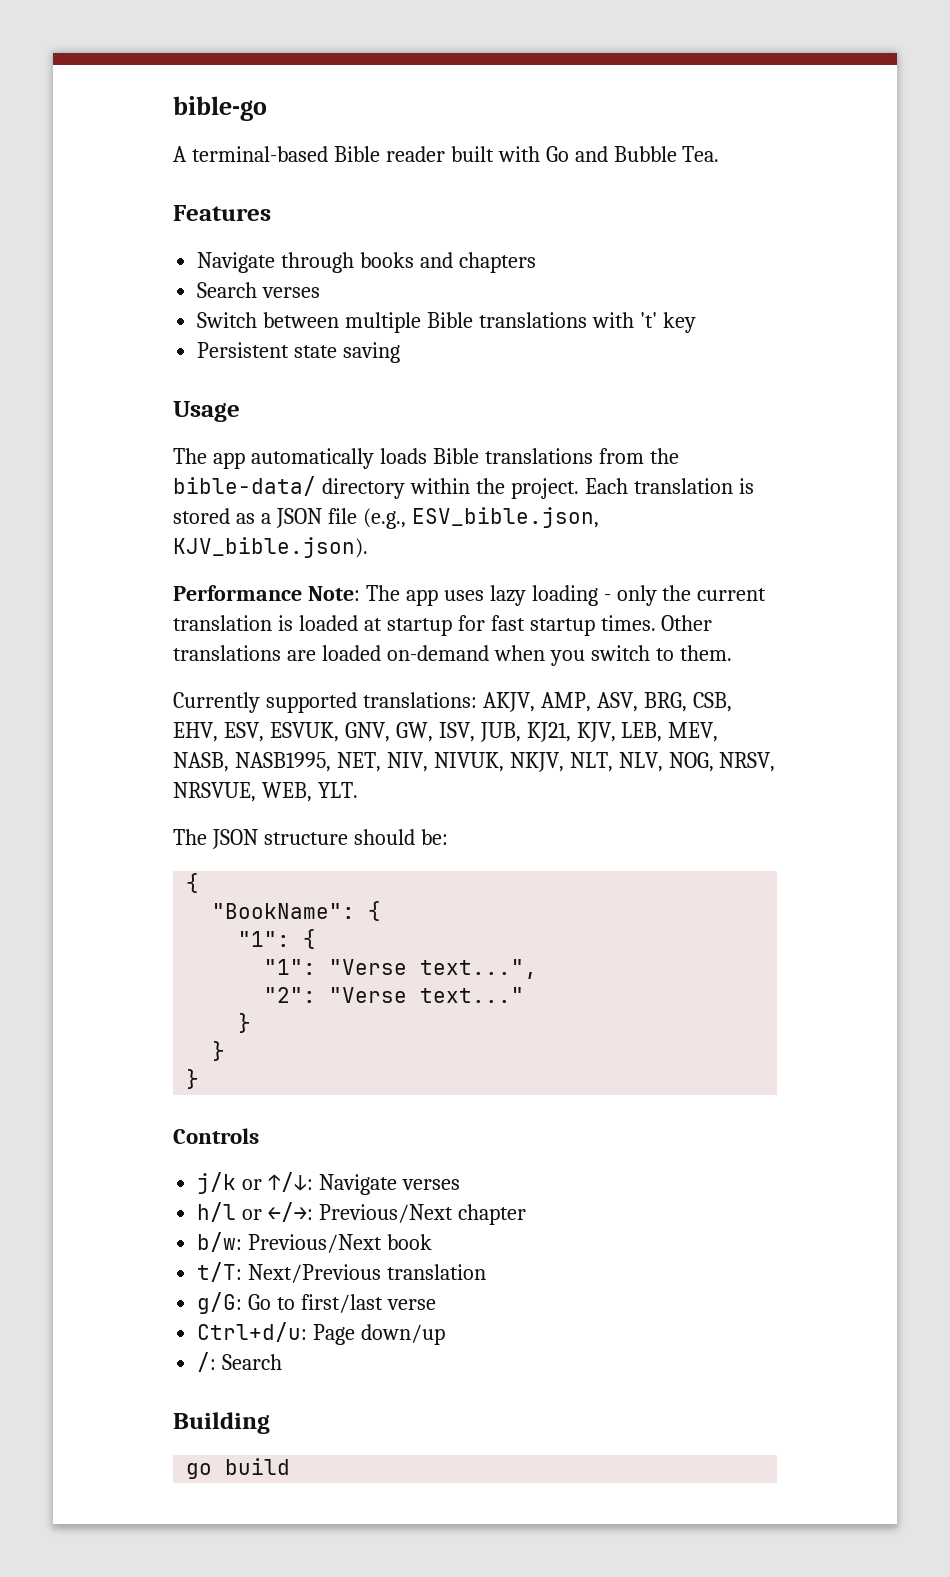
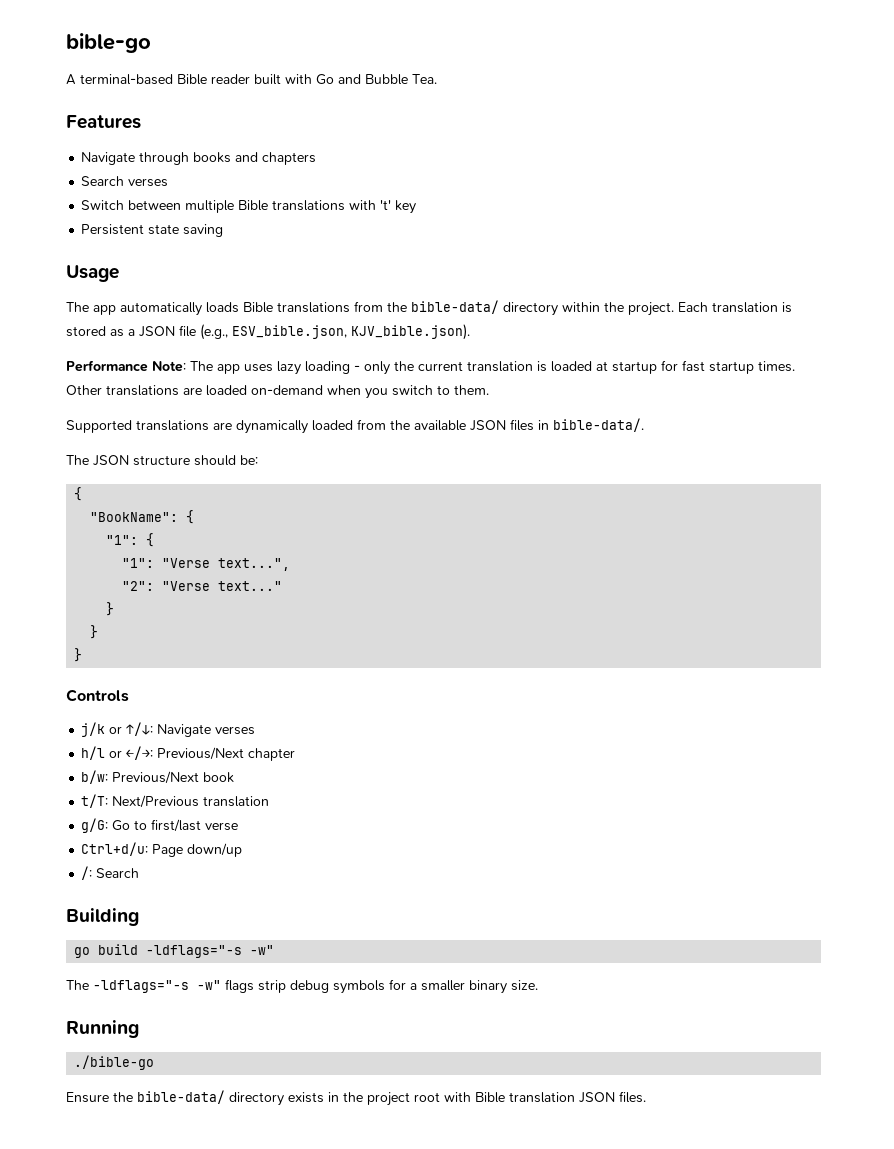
[173,692,732,713] [173,722,719,742] [173,752,776,772] [173,782,358,802] Currently supported translations: AKJV, AMP, ASV, BRG, CSB, EHV, ESV, ESVUK, GNV, GW, ISV, JUB, KJ21, KJV, LEB, MEV, NASB, NASB1995, NET, NIV, NIVUK, NKJV, NLT, NLV, NOG, NRSV, NRSVUE, WEB, YLT. -> [66,418,644,434] Supported translations are dynamically loaded from the available JSON files in bible-data/.
(291, 1466) none -> [146,945,275,958] [66,979,538,994] [66,1020,139,1038] [74,1055,155,1070] [66,1090,646,1106] -ldflags="-s -w" // The -ldflags="-s -w" flags strip debug symbols for a smaller binary size. // Running // ./bible-go // Ensure the bible-data/ directory exists in the project root with Bible translation JSON files.

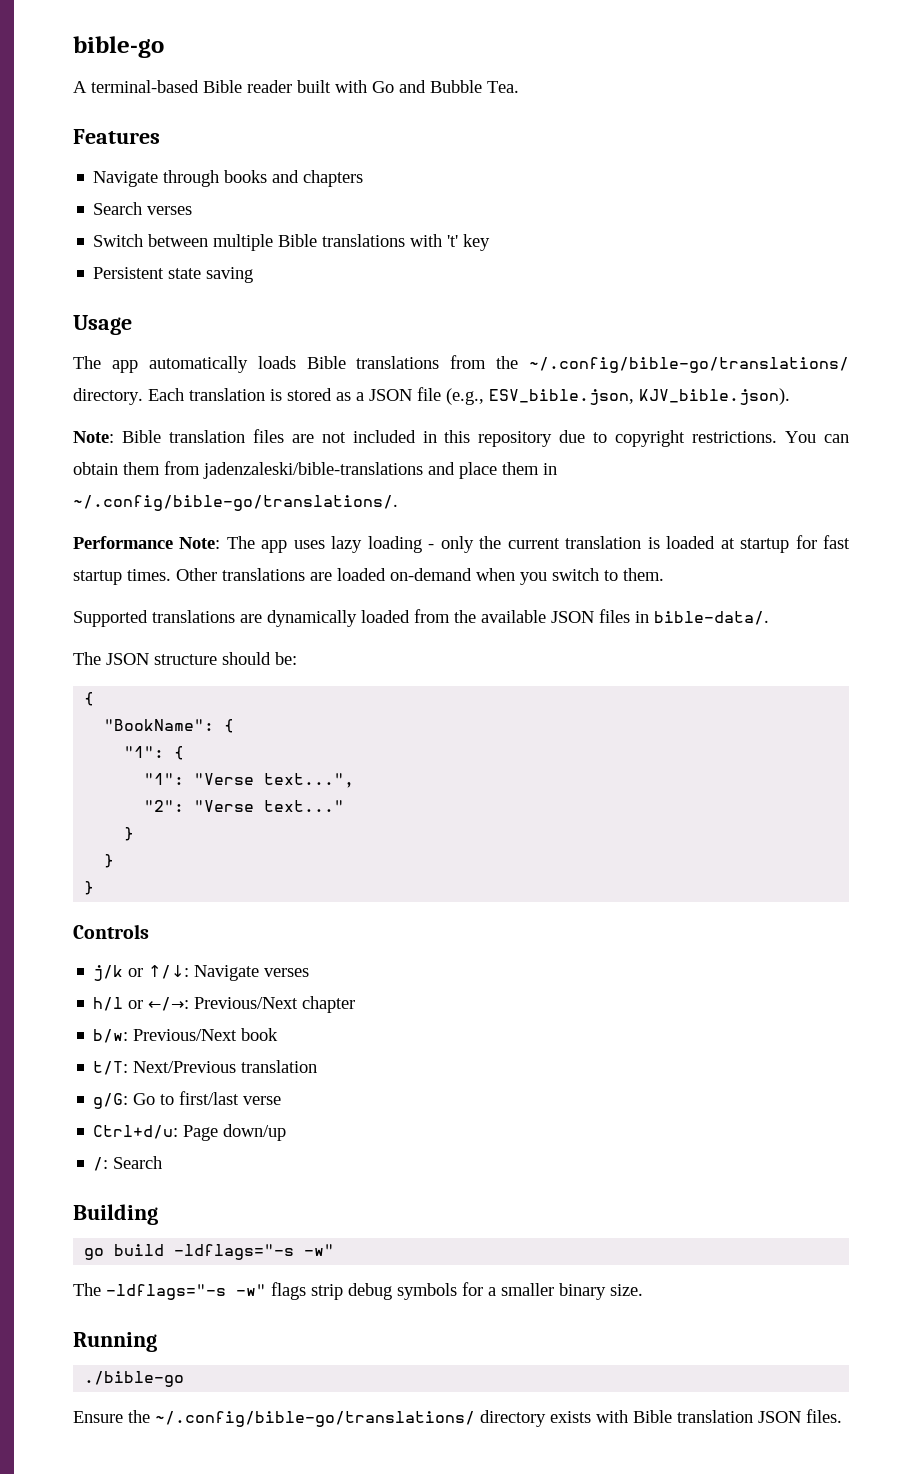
[411,300,674,316] bible-data/ directory within the project. -> [529,357,849,373] [73,388,143,405] ~/.config/bible-go/translations/ directory.
(470, 332) none -> [73,429,849,447] [73,461,557,479] [73,495,398,511] // Note: Bible translation files are not included in this repository due to copyright restrictions. You can obtain them from jadenzaleski/bible-translations and place them in ~/.config/bible-go/translations/.
[137,1090,225,1104] bible-data/ -> [155,1411,475,1427] ~/.config/bible-go/translations/
[328,1092,440,1106] in the project root -> (591, 1417) none

